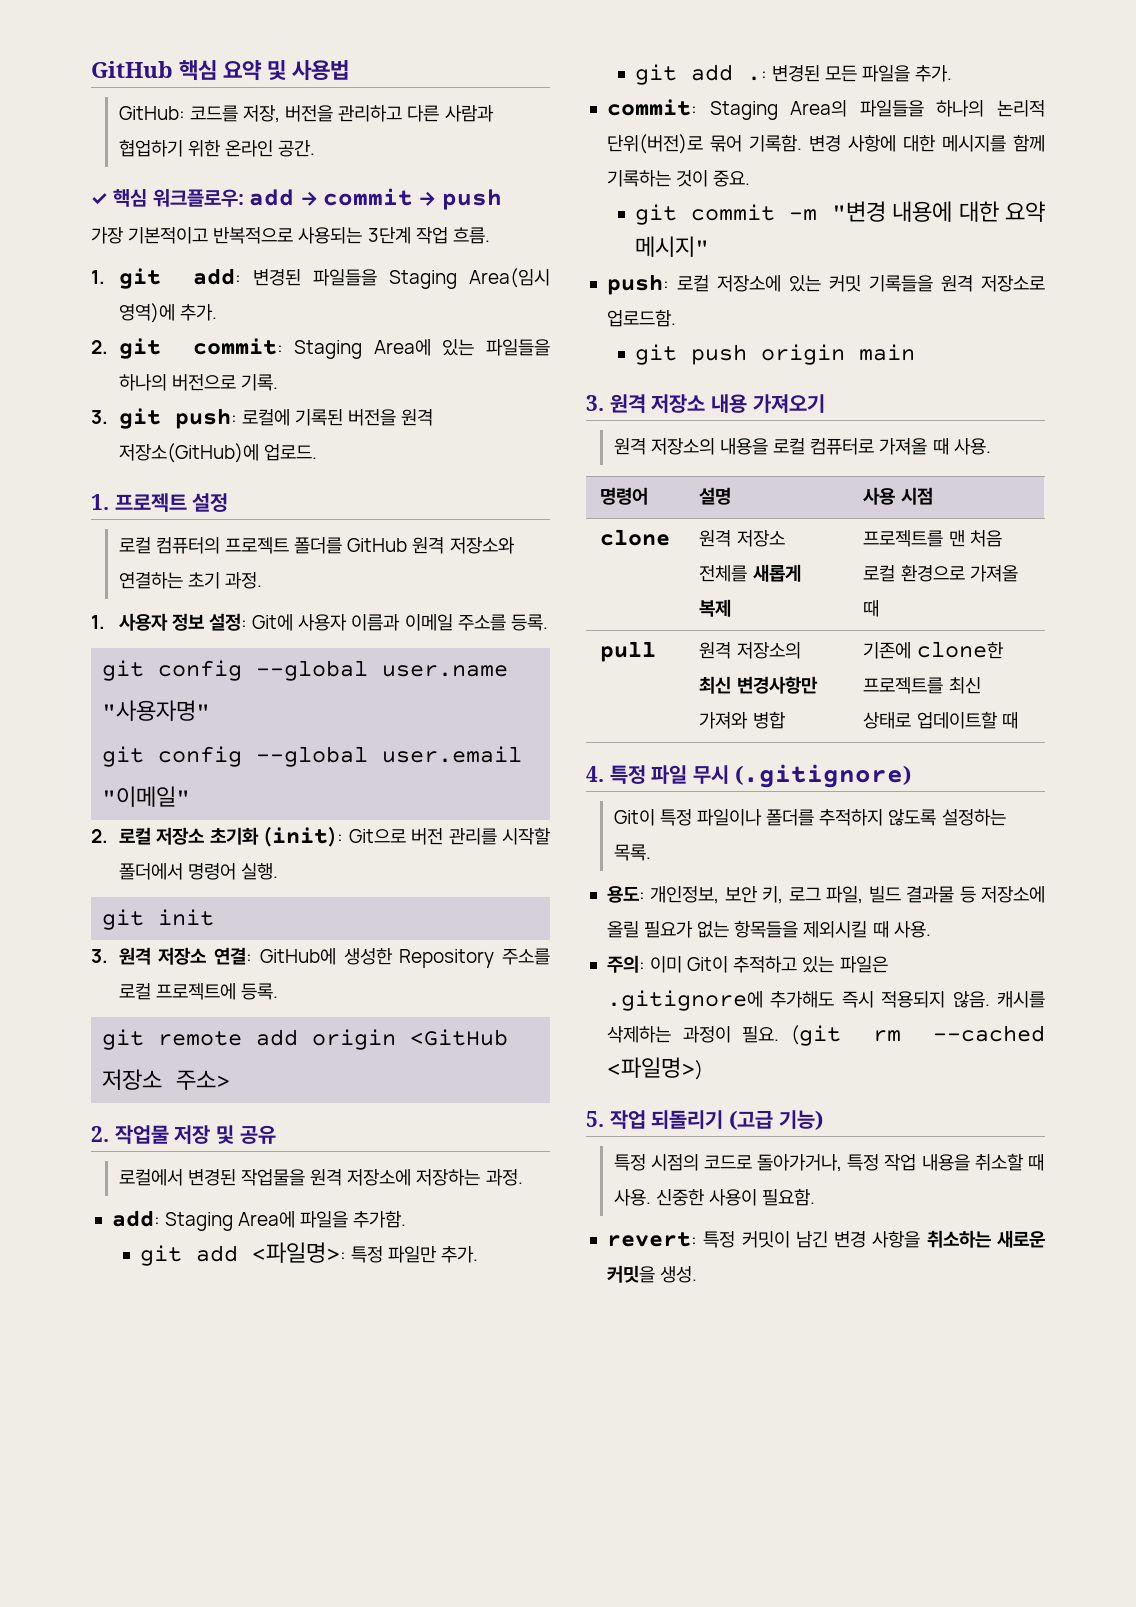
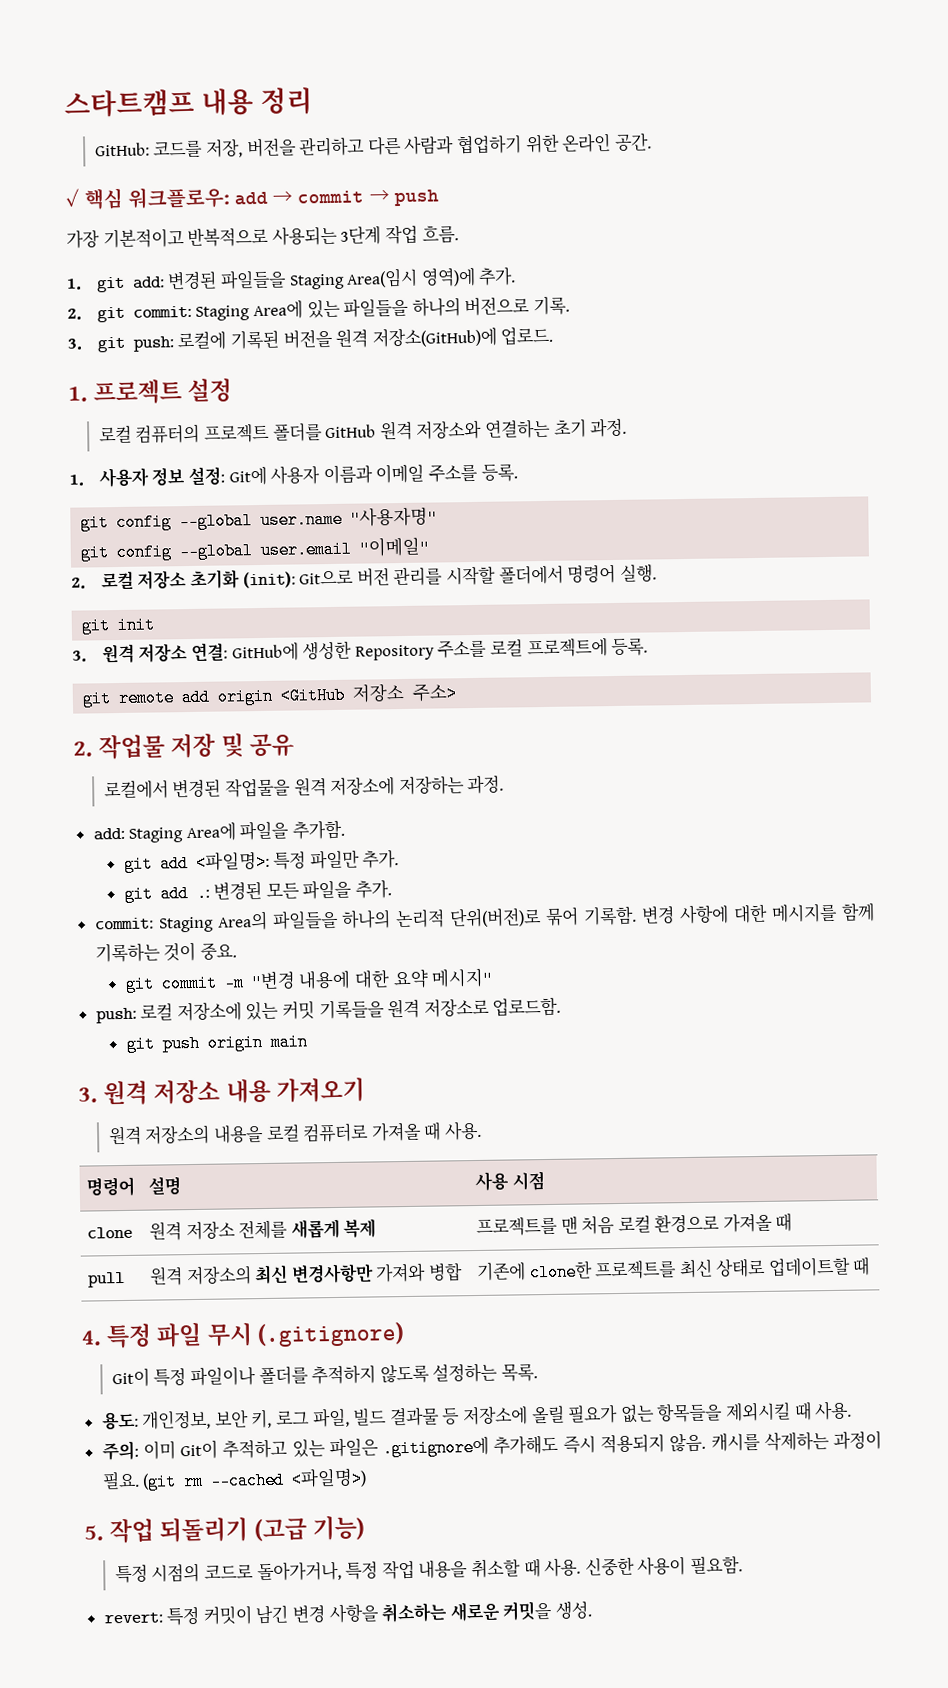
[91,60,350,81] GitHub 핵심 요약 및 사용법 -> [64,87,314,118] 스타트캠프 내용 정리

